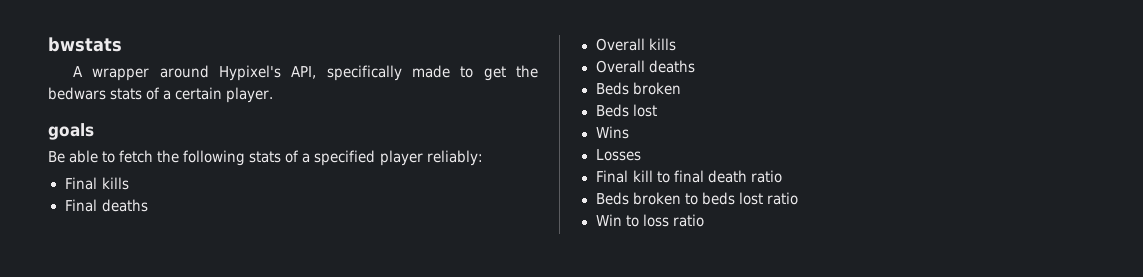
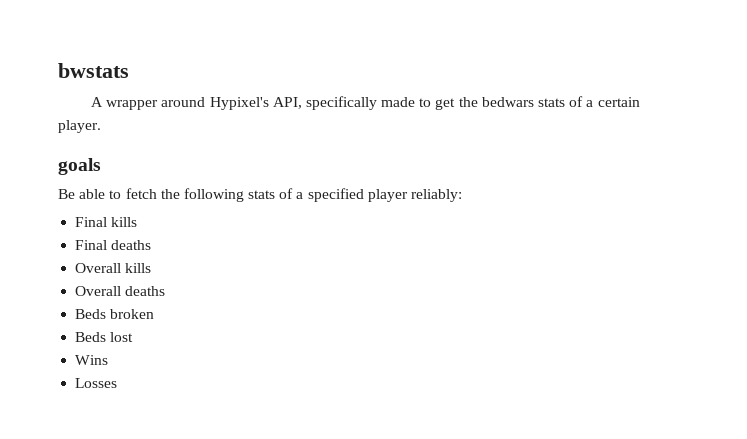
[595,170,782,183] [595,192,798,205] [595,214,704,227] // Final kill to final death ratio // Beds broken to beds lost ratio // Win to loss ratio -> (118, 383) none

